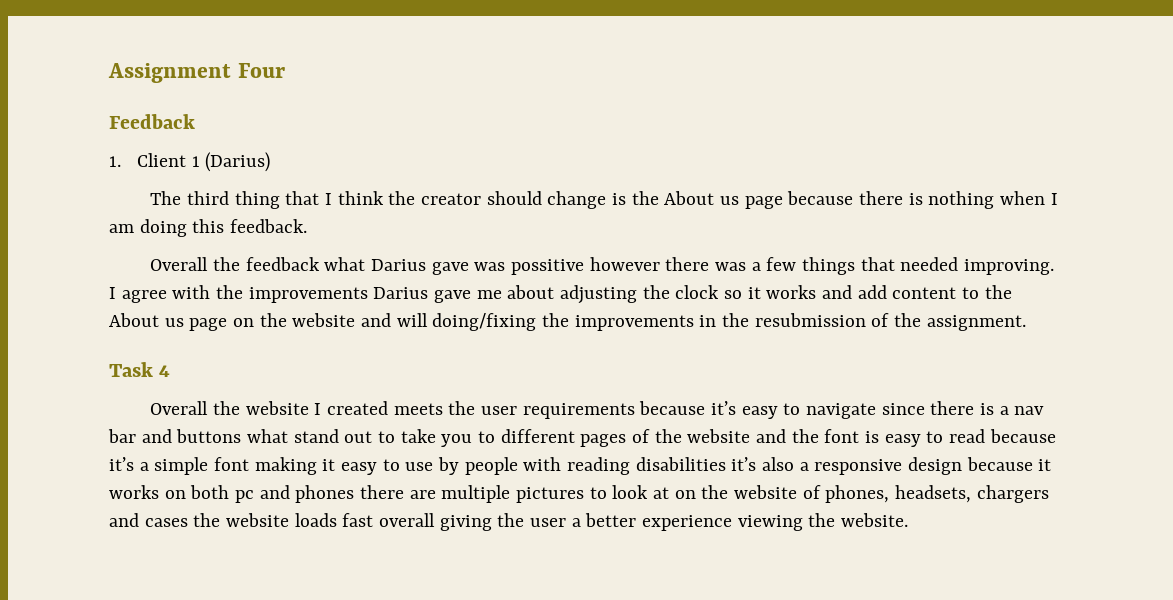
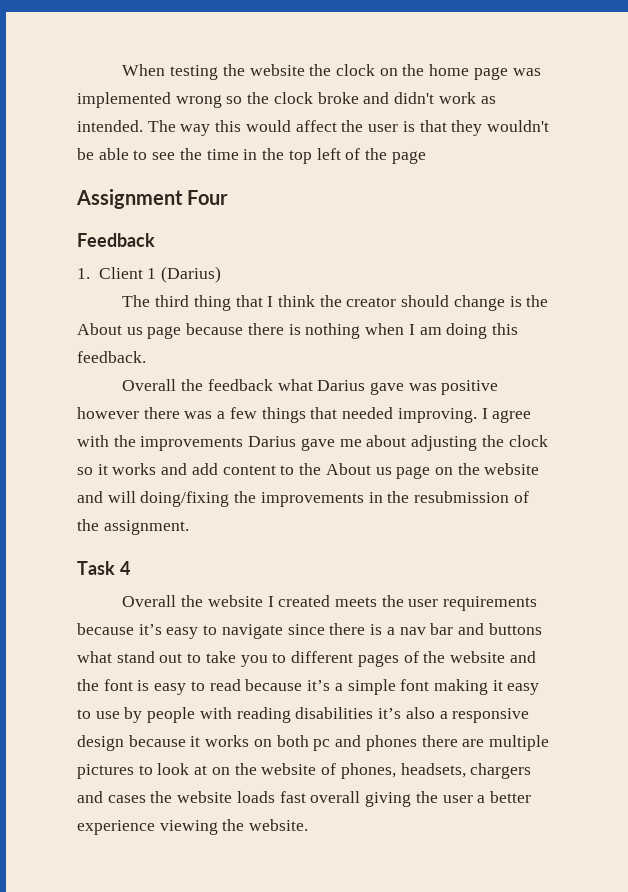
(108, 73) none -> [122,64,541,80] [77,92,496,108] [77,120,549,136] [77,148,426,164] When testing the website the clock on the home page was implemented wrong so the clock broke and didn't work as intended. The way this would affect the user is that they wouldn't be able to see the time in the top left of the page //
[510,259,584,275] possitive -> [441,380,499,395] positive

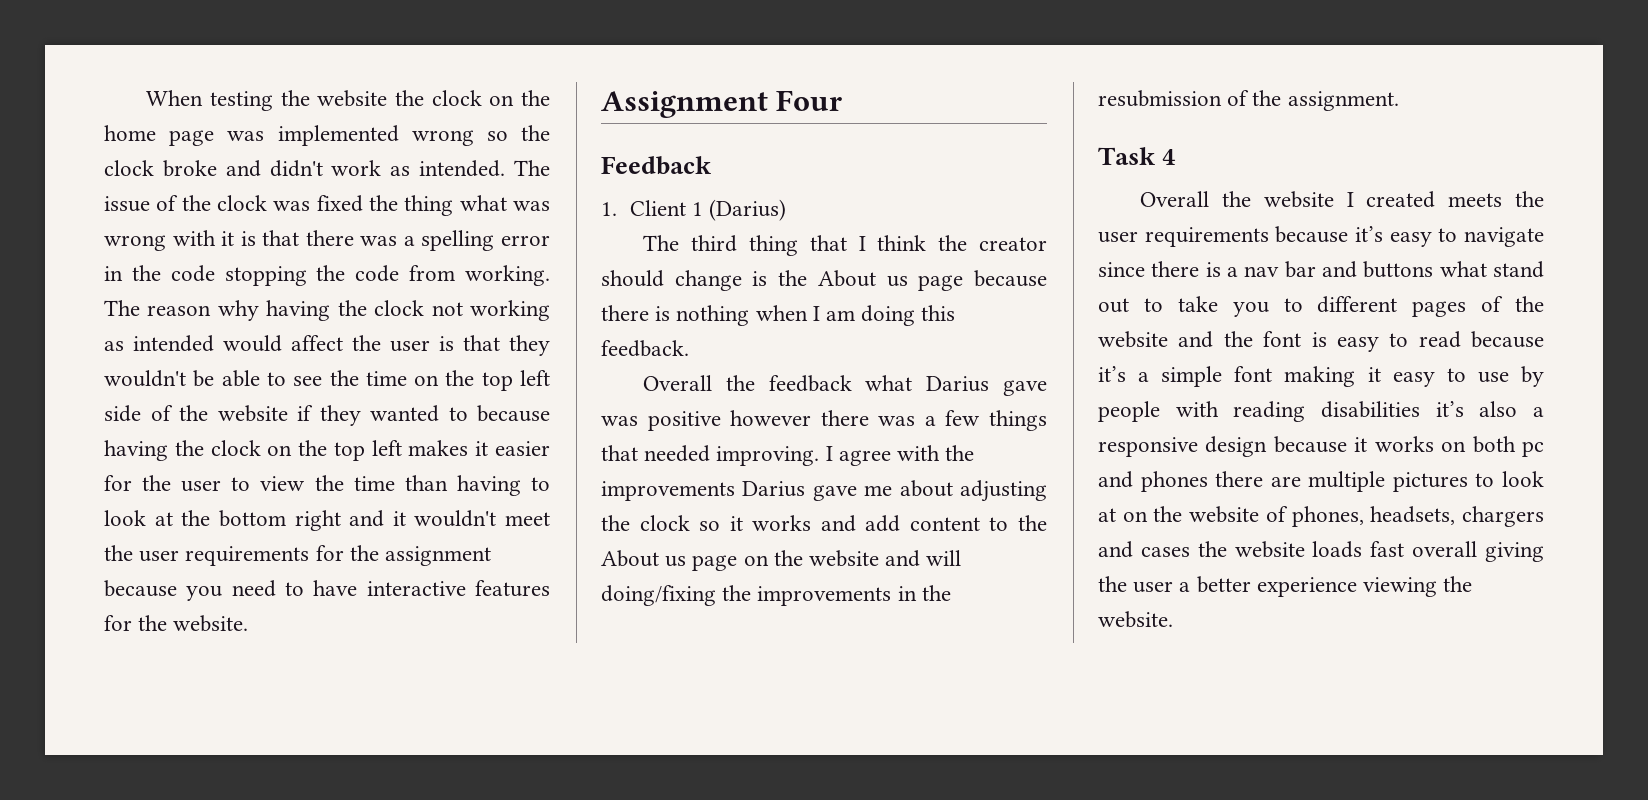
[180,120,242,136] way this -> [104,195,550,216] [104,230,550,251] [104,265,550,286] [104,300,550,321] [104,335,214,352] issue of the clock was fixed the thing what was wrong with it is that there was a spelling error in the code stopping the code from working. The reason why having the clock not working as intended
[243,148,426,164] in the top left of the page -> [414,370,550,391] [104,405,550,426] [104,440,550,461] [104,475,550,496] [104,510,550,531] [104,545,492,566] [104,580,550,601] [104,615,249,632] on the top left side of the website if they wanted to because having the clock on the top left makes it easier for the user to view the time than having to look at the bottom right and it wouldn't meet the user requirements for the assignment because you need to have interactive features for the website.

